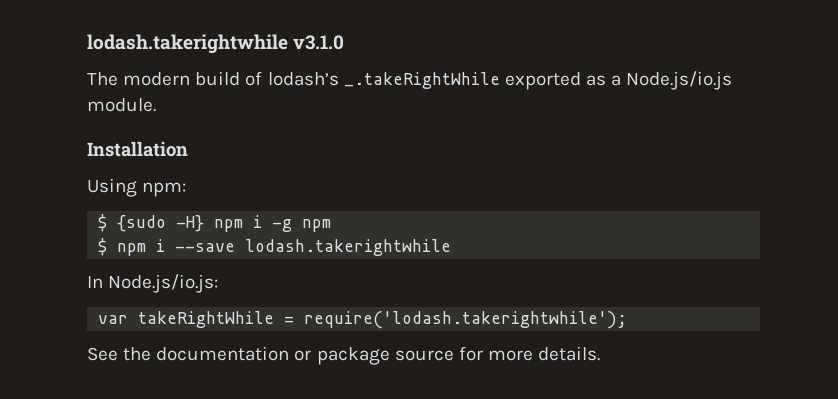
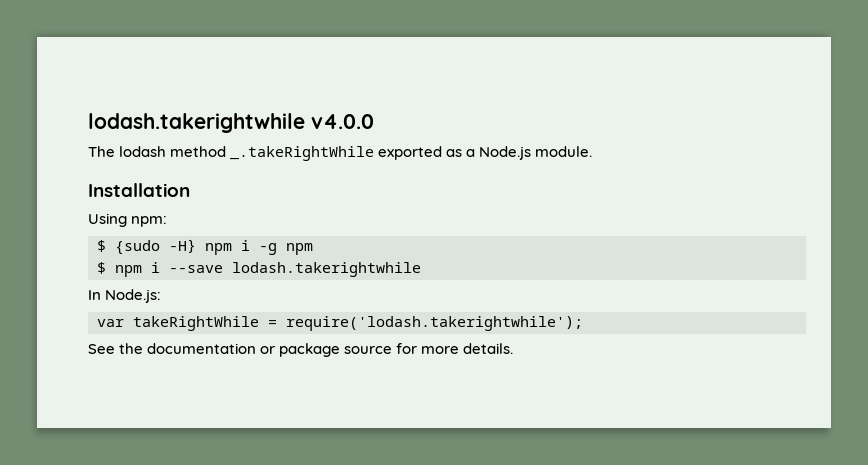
[87,34,345,54] lodash.takerightwhile v3.1.0 -> [88,113,374,133] lodash.takerightwhile v4.0.0
[123,71,339,86] modern build of lodash’s -> [119,146,227,157] lodash method
[626,71,733,90] Node.js/io.js -> [479,146,532,160] Node.js
[108,274,219,293] Node.js/io.js: -> [105,289,162,303] Node.js:

